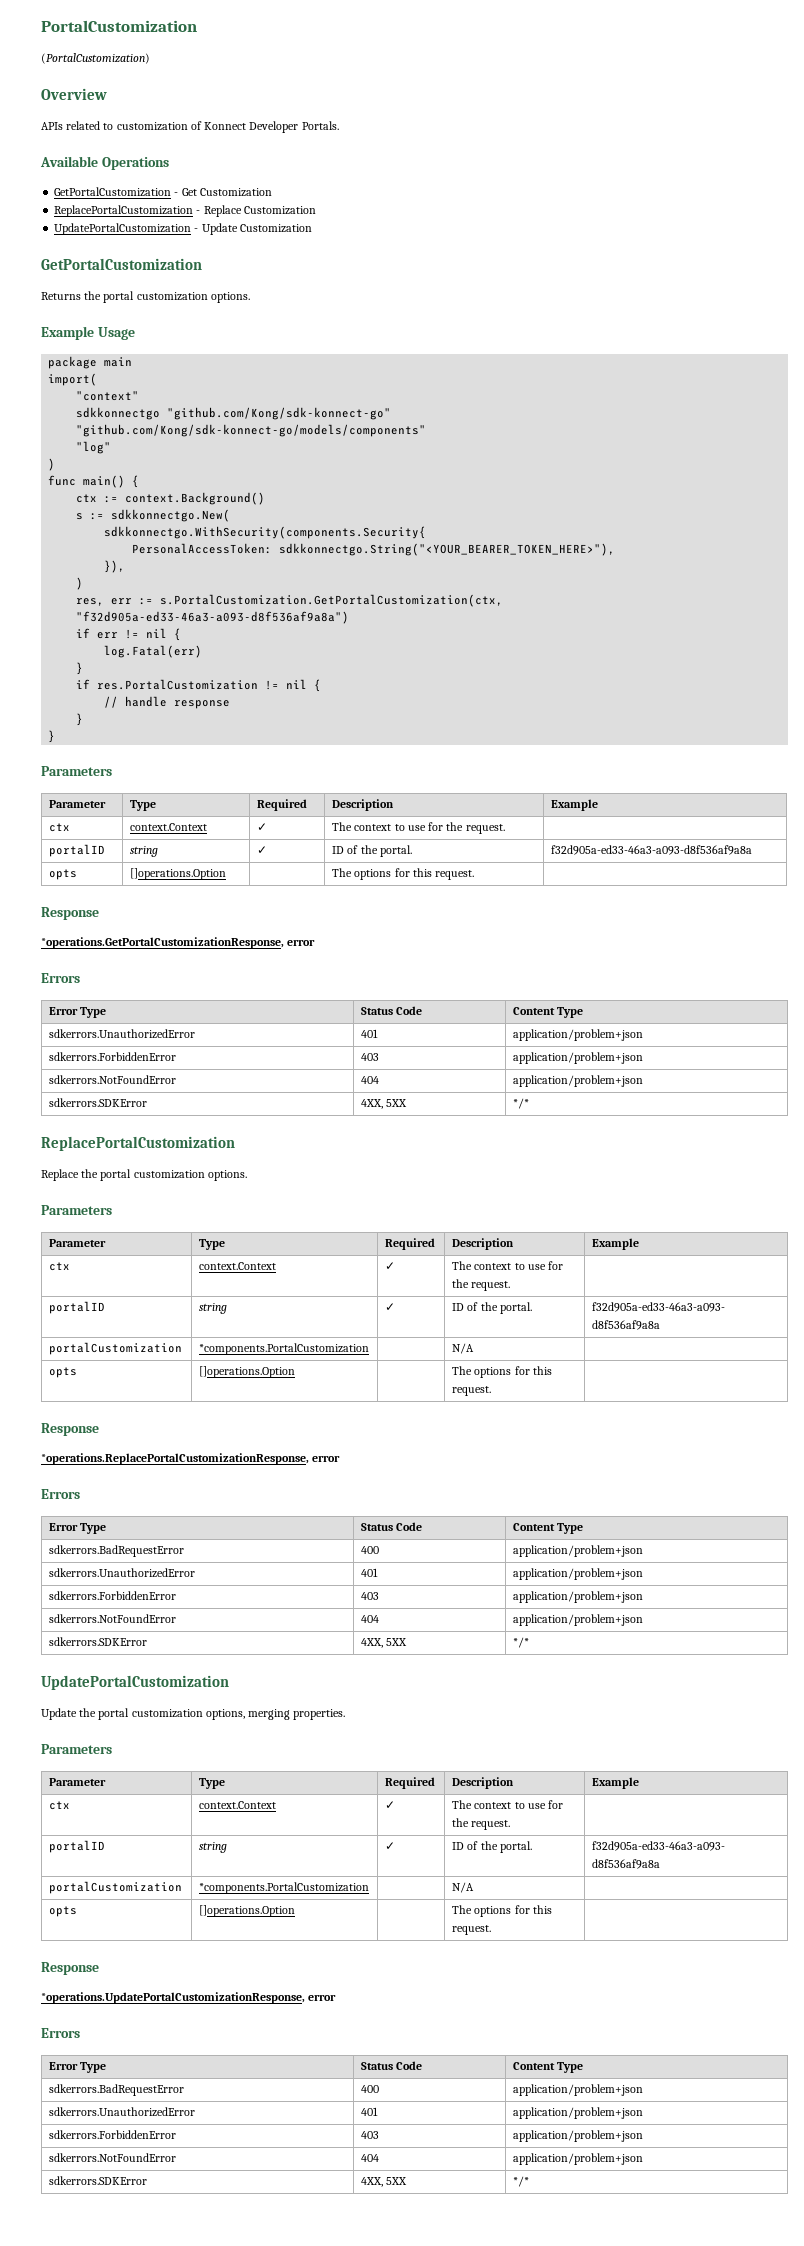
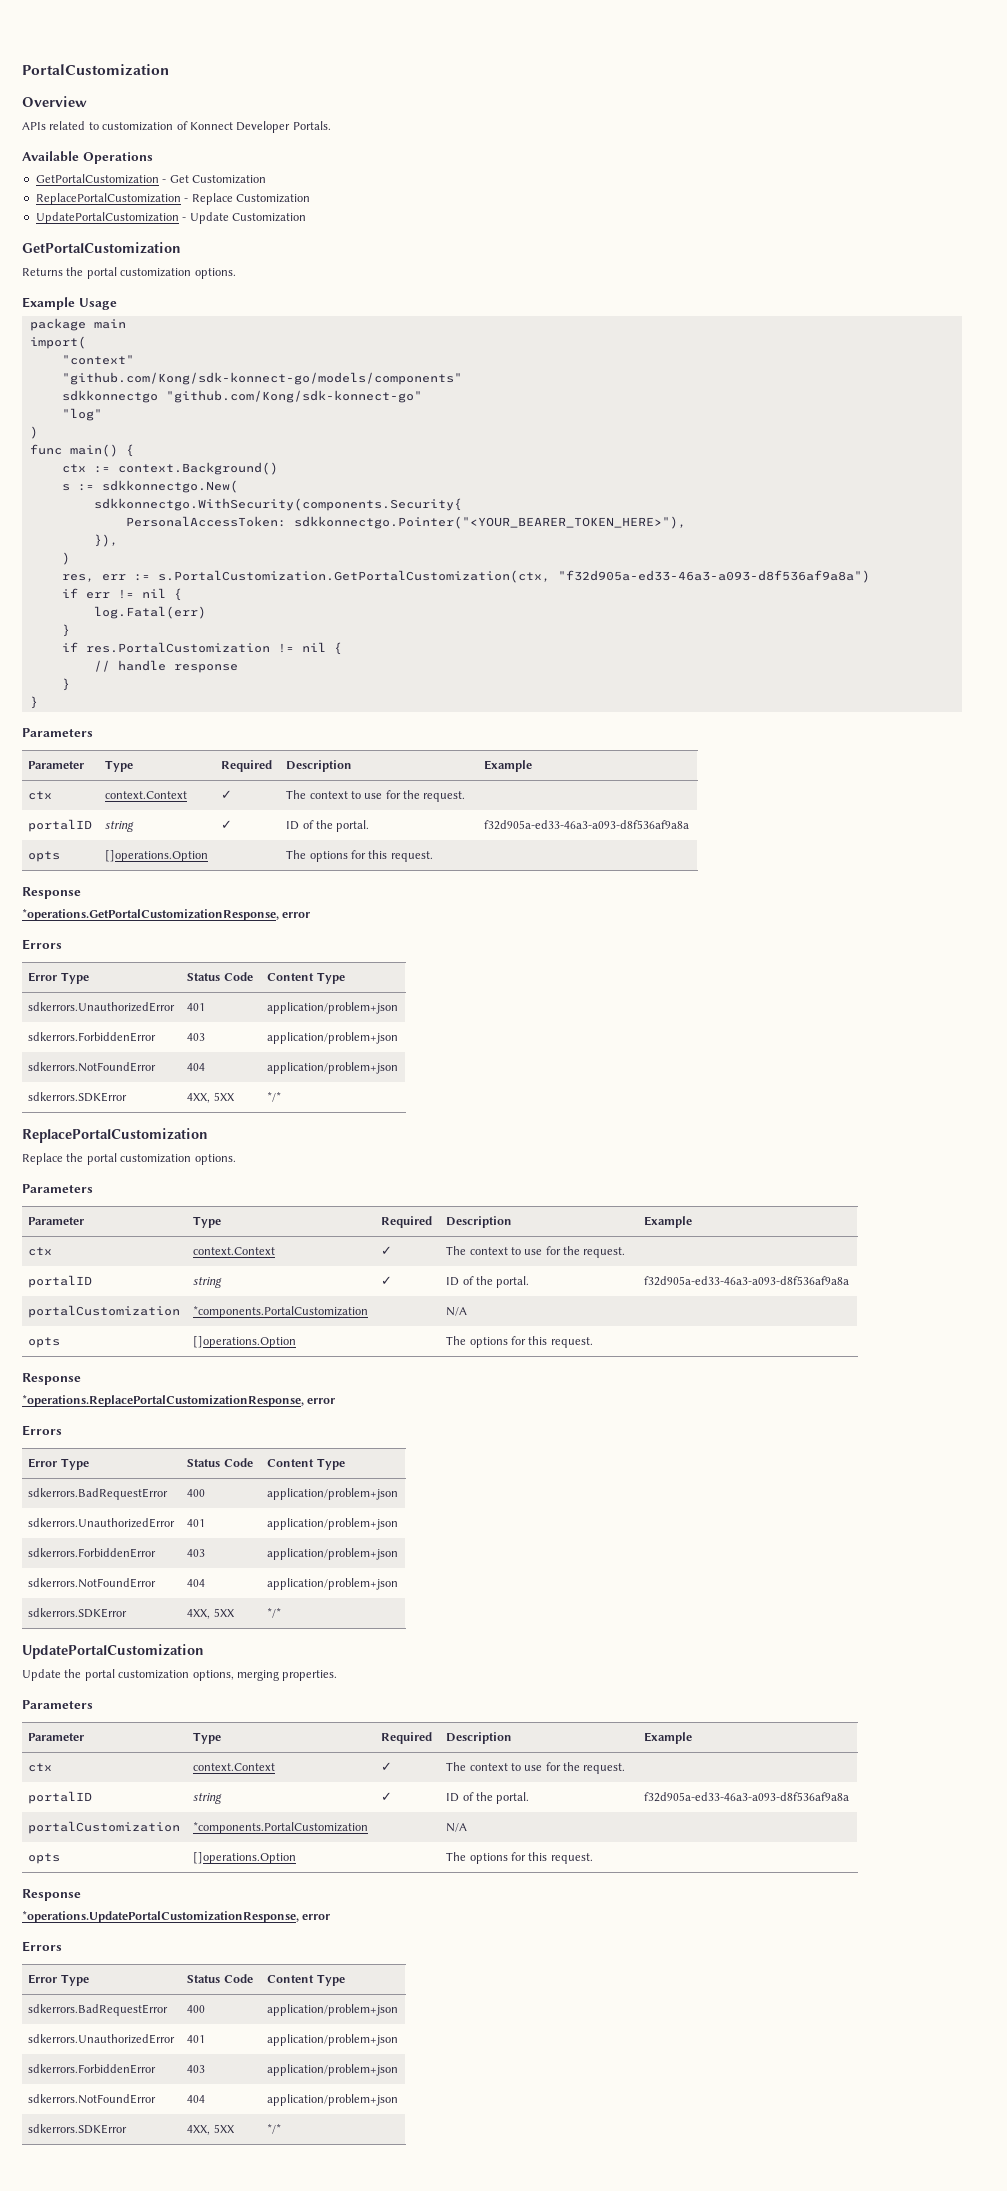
[41,53,150,64] // (PortalCustomization) -> (169, 70) none
(140, 396) none -> [61,372,462,385] // "github.com/Kong/sdk-konnect-go/models/components"
[76,424,427,437] // "github.com/Kong/sdk-konnect-go/models/components" -> (422, 396) none
[279,543,616,556] sdkkonnectgo.String("<YOUR_BEARER_TOKEN_HERE>"), -> [293,516,686,529] sdkkonnectgo.Pointer("<YOUR_BEARER_TOKEN_HERE>"),

